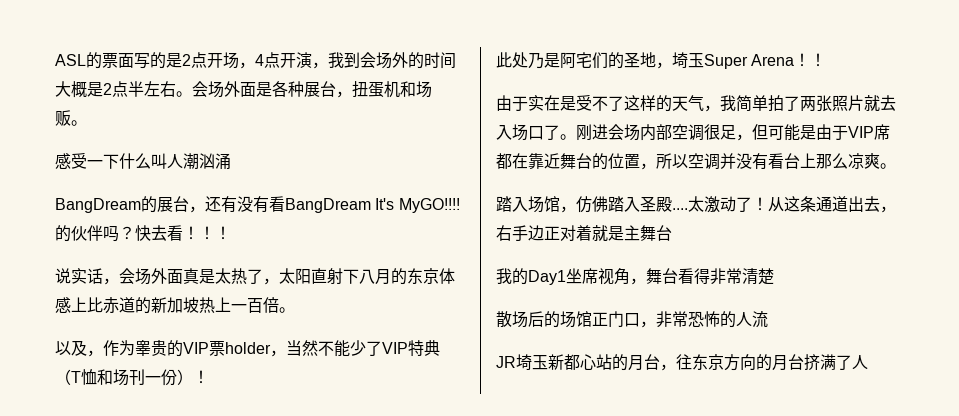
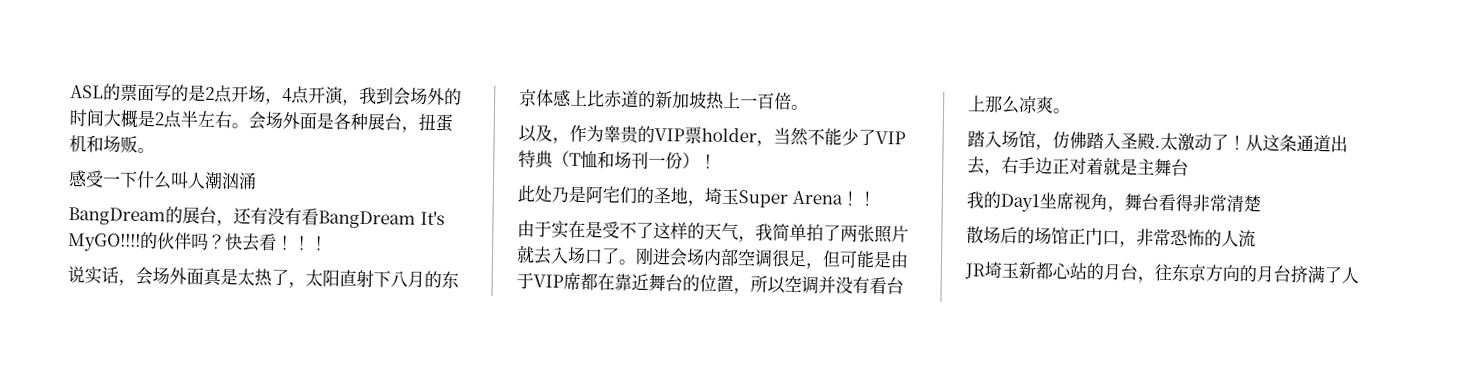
[672,208,688,210] .... -> [1154,144,1161,148] .

